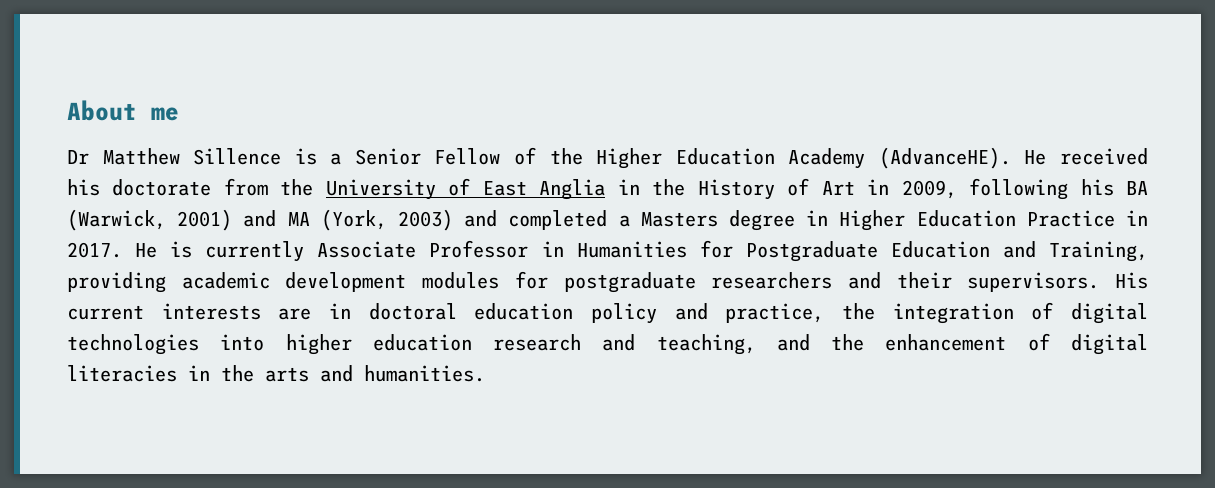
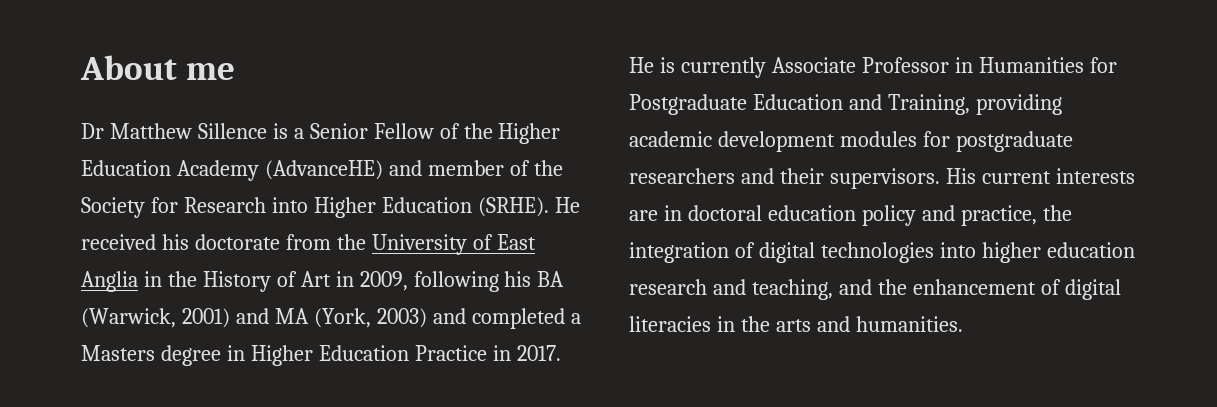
[878,147,1011,169] (AdvanceHE). -> [264,160,563,180] [81,197,549,218] (AdvanceHE) and member of the Society for Research into Higher Education (SRHE).

